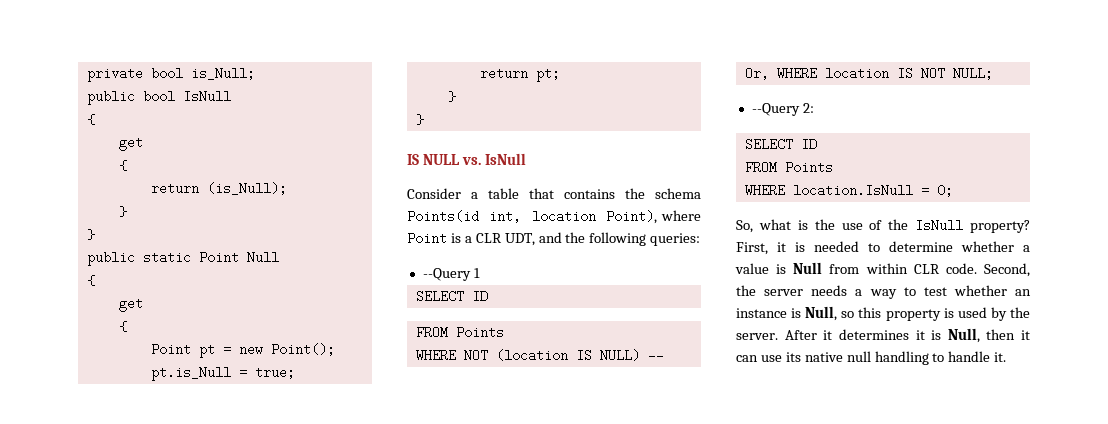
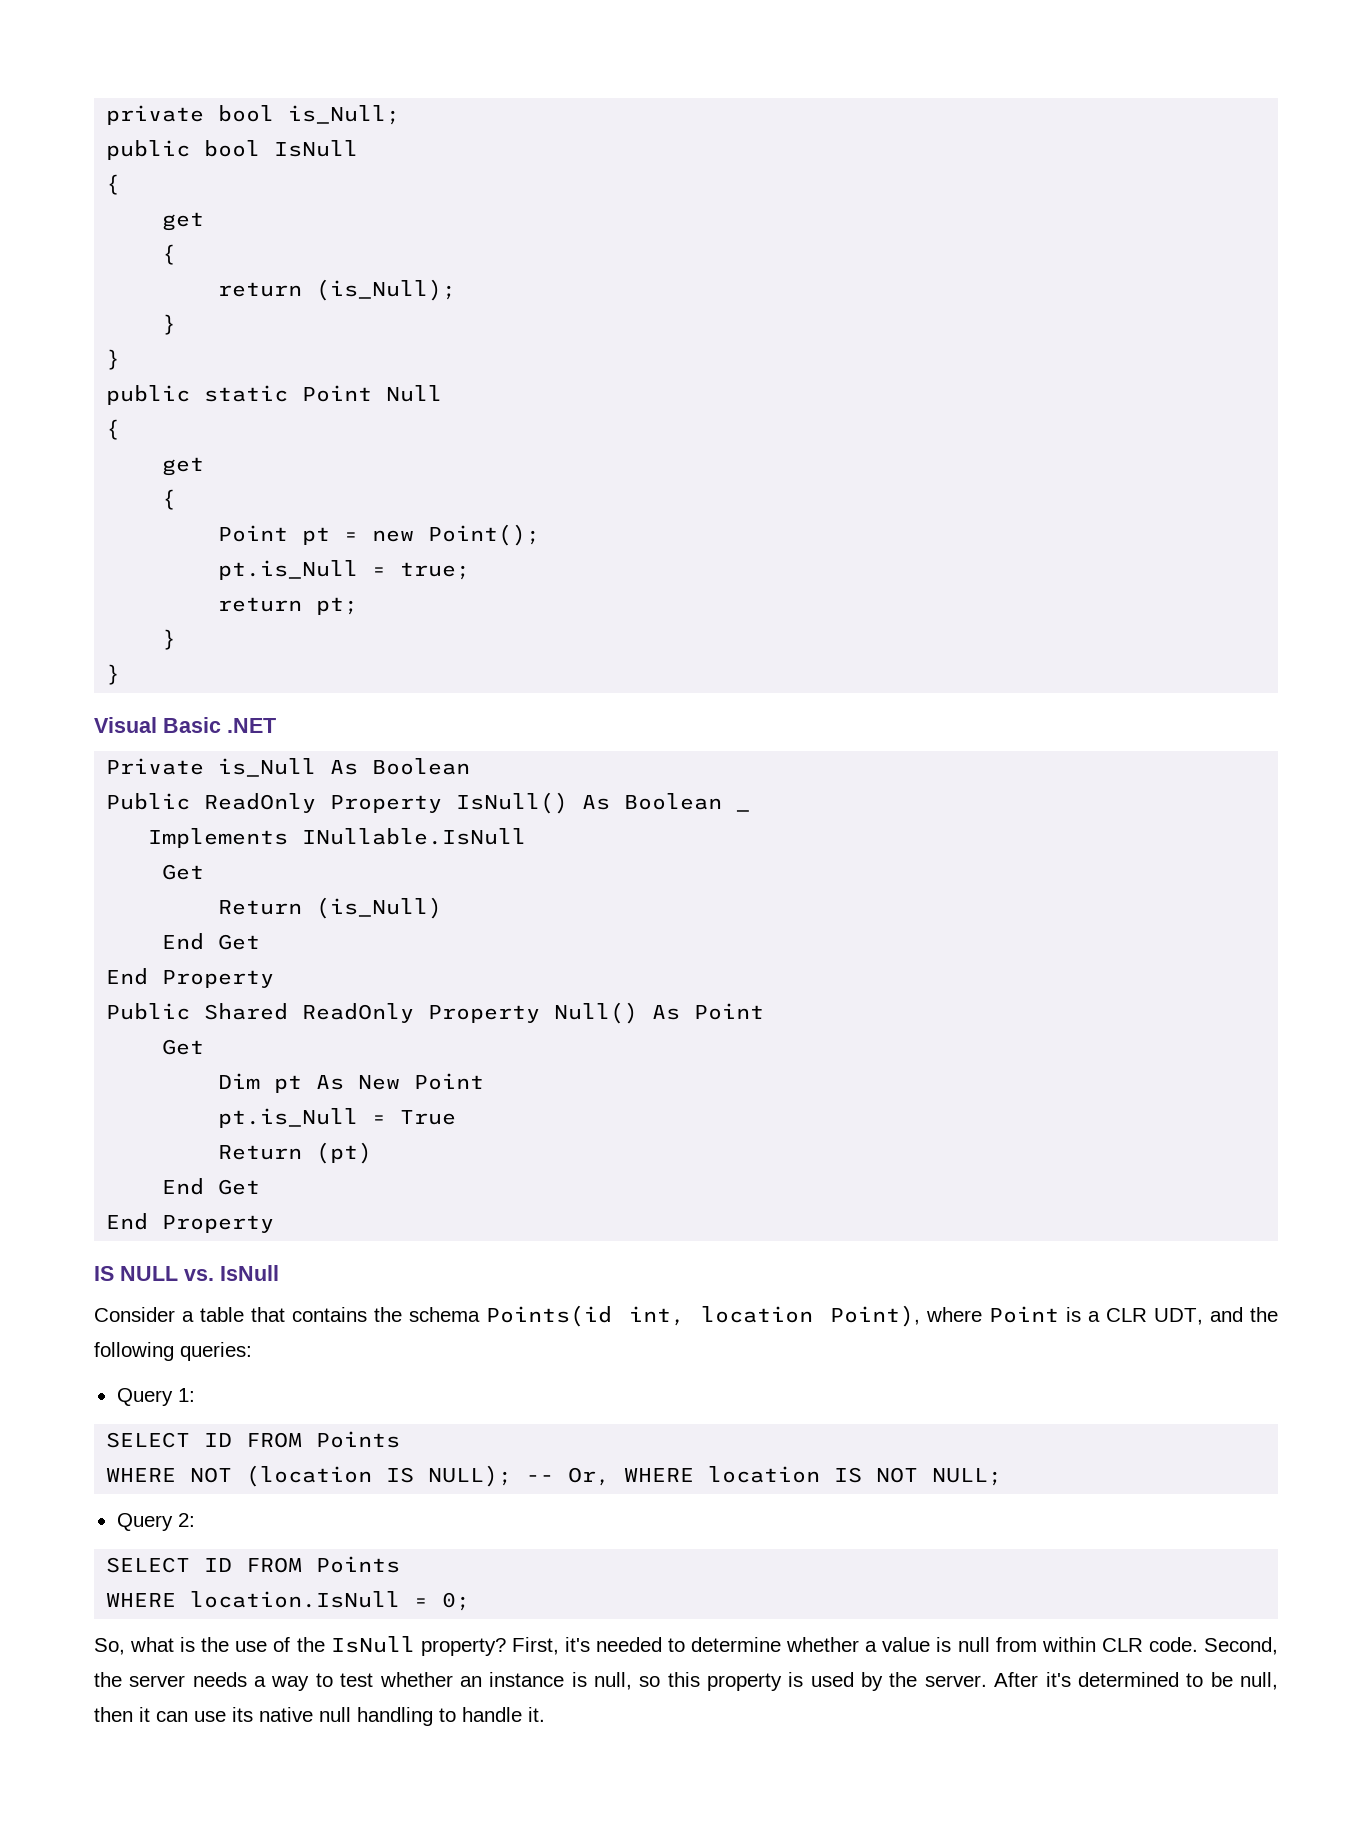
(424, 119) none -> [94,717,276,733] [106,758,471,777] [106,792,751,814] [148,828,527,848] [162,864,205,880] [218,897,443,919] [162,933,261,950] [106,968,275,988] [106,1002,765,1024] [162,1039,205,1055] [218,1073,485,1093] [218,1108,457,1128] [218,1142,373,1164] [162,1178,261,1195] [106,1213,275,1233] // Visual Basic .NET // Private is_Null As Boolean // Public ReadOnly Property IsNull() As Boolean _ // Implements INullable.IsNull // Get // Return (is_Null) // End Get // End Property // Public Shared ReadOnly Property Null() As Point // Get // Dim pt As New Point // pt.is_Null = True // Return (pt) // End Get // End Property
[422,268,480,281] [415,290,488,303] --Query 1 // SELECT ID // -> [116,1388,195,1406] [106,1432,233,1448] Query 1: // SELECT ID
[599,349,640,362] NULL) -> [428,1465,513,1487] NULL);
[751,103,800,116] --Query -> [116,1513,173,1531] Query
(817, 144) // -> (233, 1565) none
[777,242,805,252] it is -> [564,1637,590,1652] it's
[793,262,823,274] Null -> [957,1637,990,1652] null
[805,306,838,321] Null, -> [593,1672,632,1690] null,
[823,328,980,343] it determines it is Null, -> [1045,1672,1278,1690] it's determined to be null,

